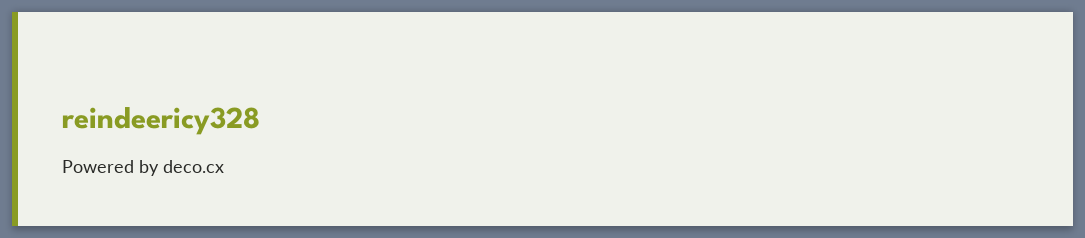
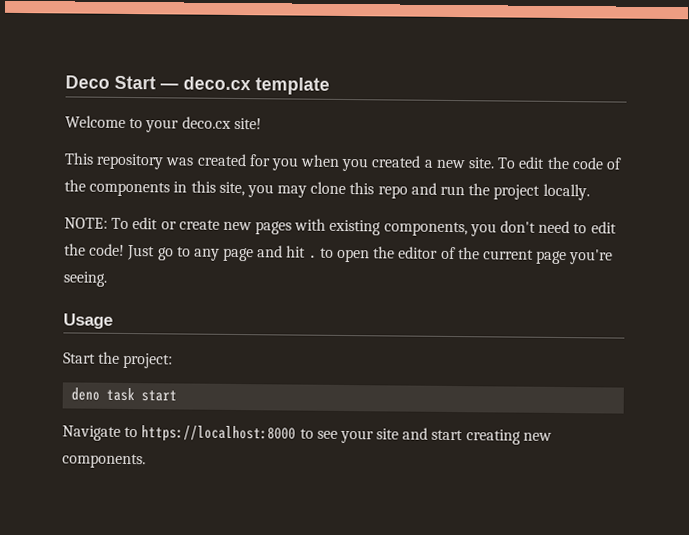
[62,107,260,135] [62,160,224,176] reindeericy328 // Powered by deco.cx -> [65,75,330,95] [65,115,262,133] [64,152,622,172] [64,179,590,201] [64,217,617,237] [64,243,614,265] [63,271,107,287] [63,313,113,329] [63,351,174,369] [71,387,178,402] [62,425,552,445] [62,453,146,469] Deco Start — deco.cx template // Welcome to your deco.cx site! // This repository was created for you when you created a new site. To edit the code of the components in this site, you may clone this repo and run the project locally. // NOTE: To edit or create new pages with existing components, you don't need to edit the code! Just go to any page and hit . to open the editor of the current page you're seeing. // Usage // Start the project: // deno task start // Navigate to https://localhost:8000 to see your site and start creating new components.

